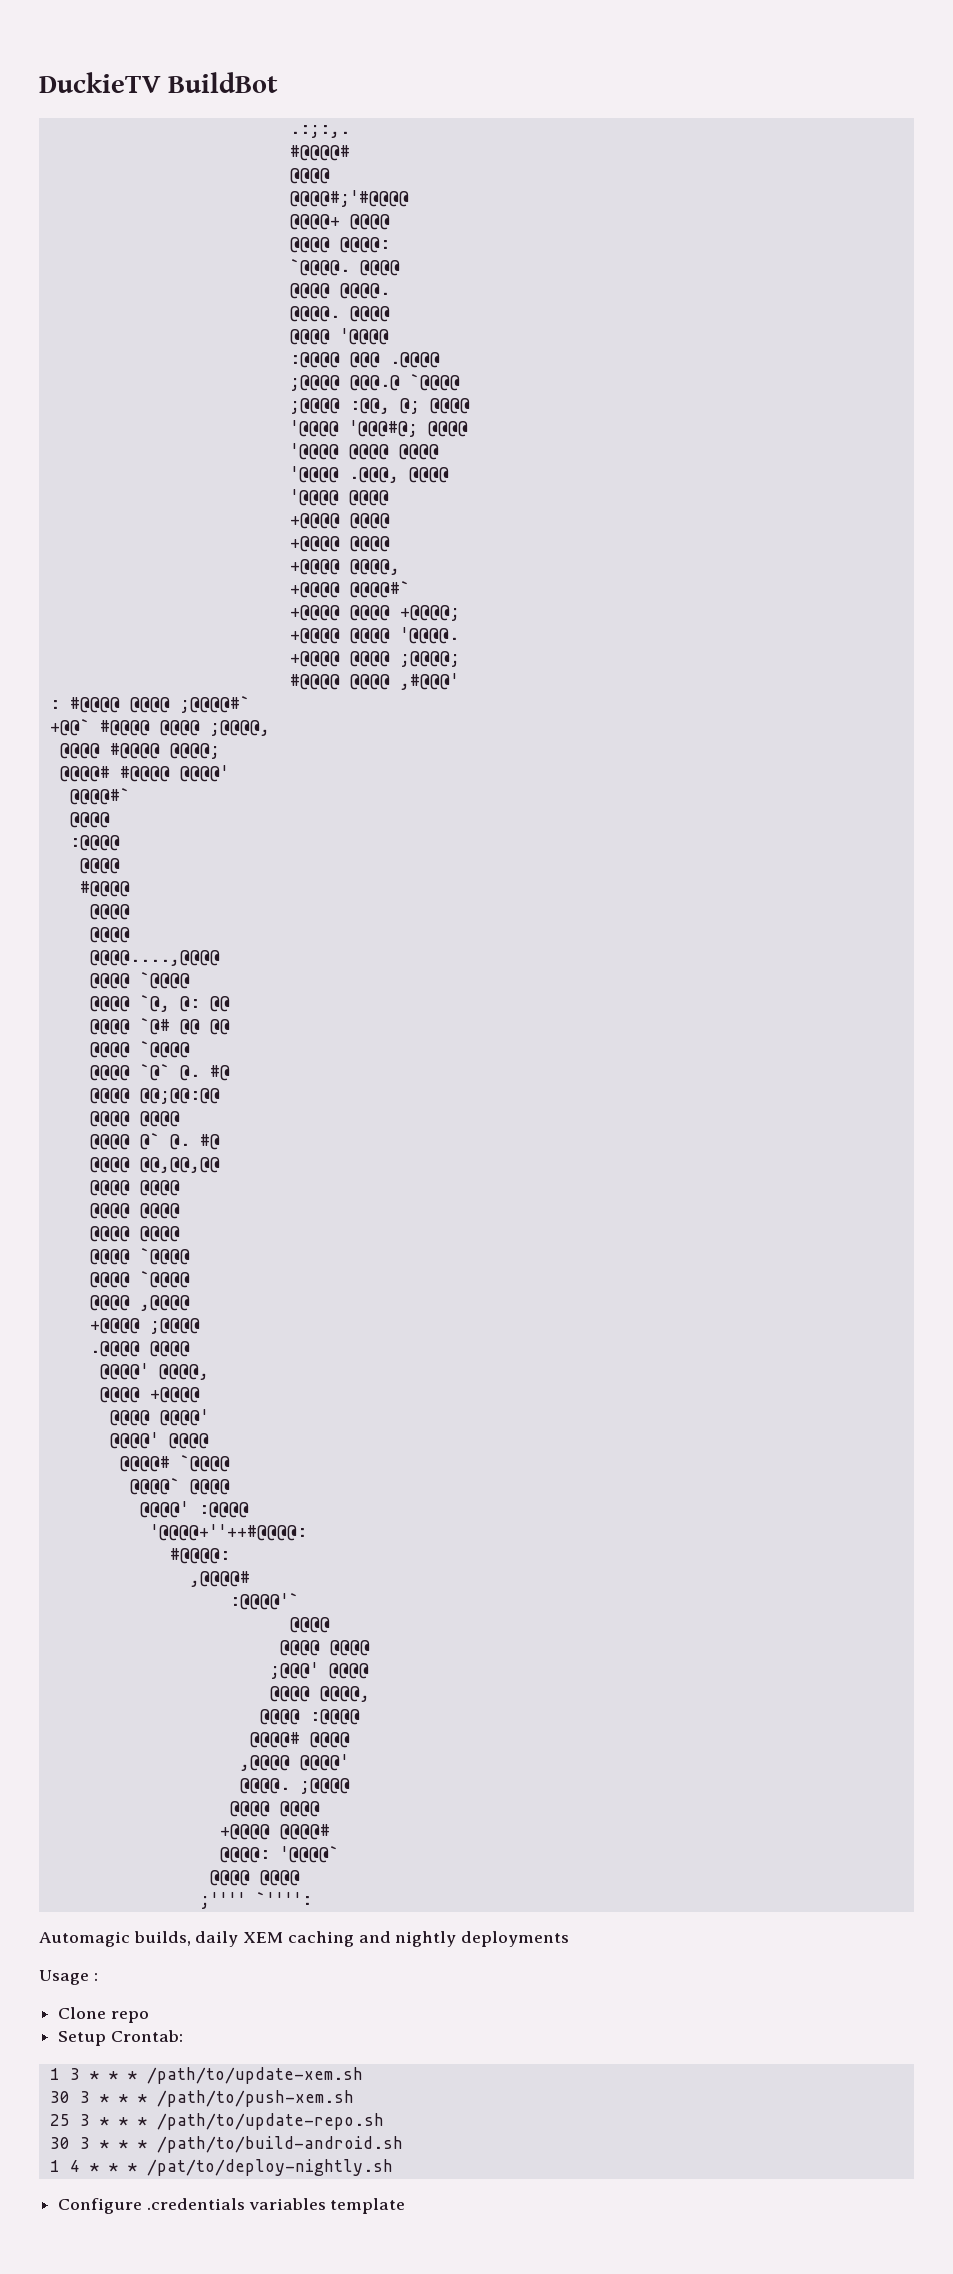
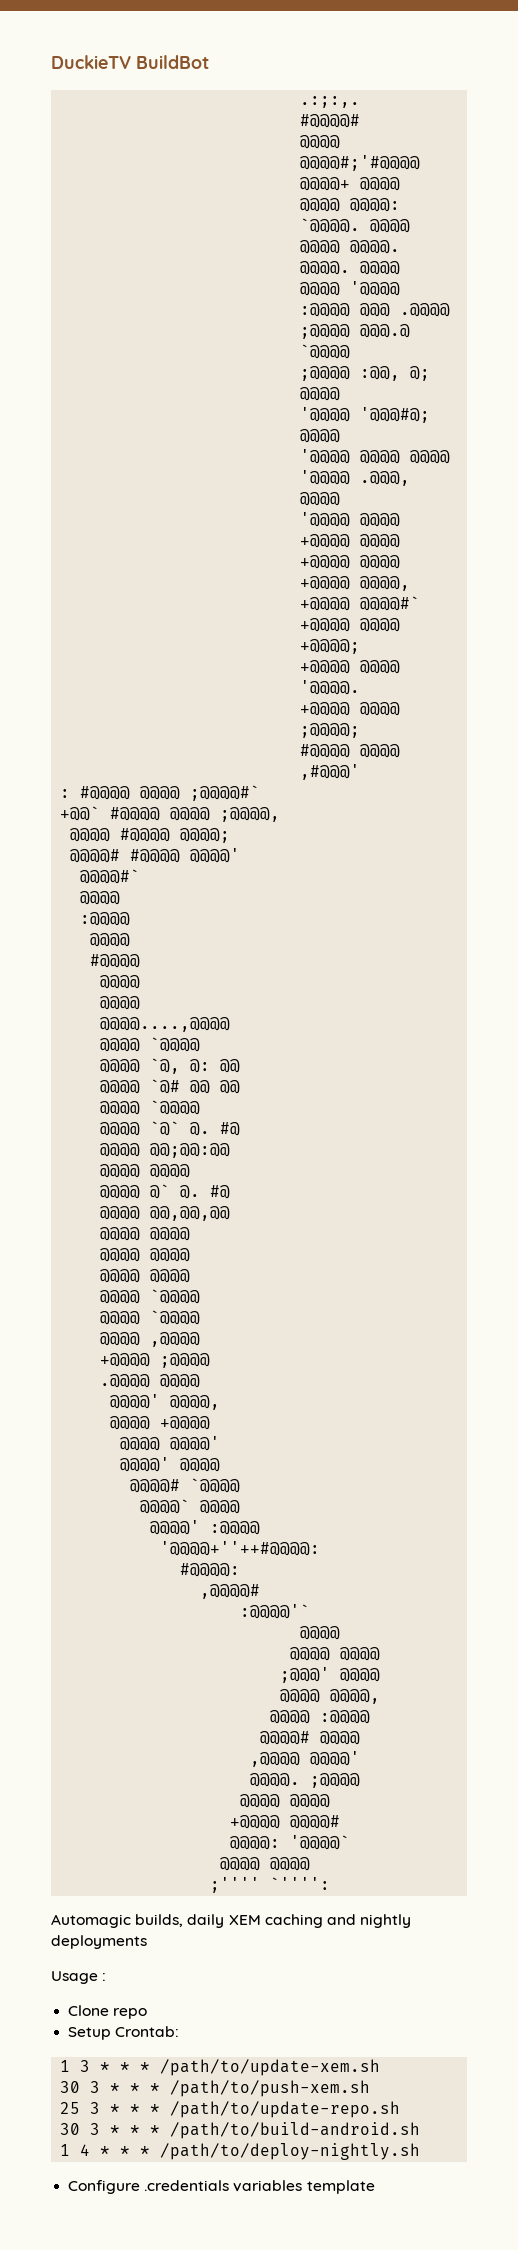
[146,2159,393,2176] /pat/to/deploy-nightly.sh -> [160,2143,421,2160] /path/to/deploy-nightly.sh

